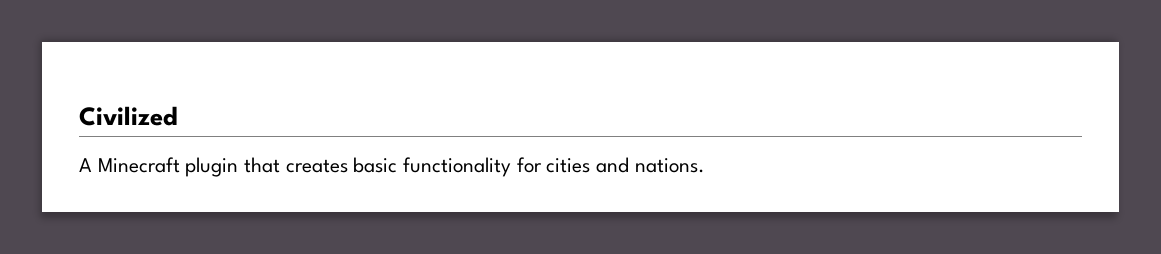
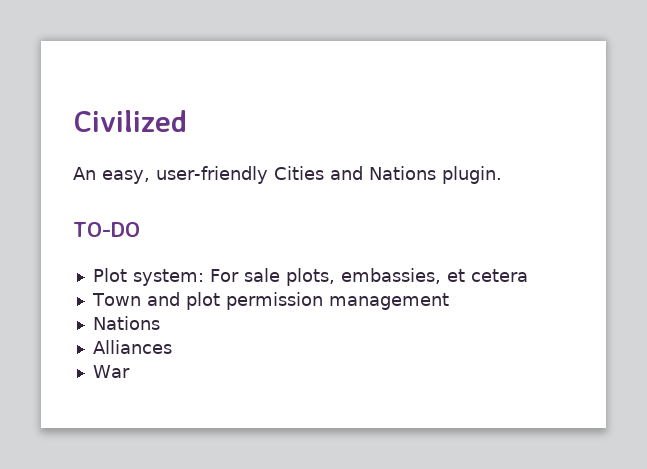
[79,157,705,177] A Minecraft plugin that creates basic functionality for cities and nations. -> [73,166,502,184] [73,222,140,237] [92,268,528,286] [91,292,449,310] [92,316,160,330] [92,340,172,354] [92,365,130,378] An easy, user-friendly Cities and Nations plugin. // TO-DO // Plot system: For sale plots, embassies, et cetera // Town and plot permission management // Nations // Alliances // War

